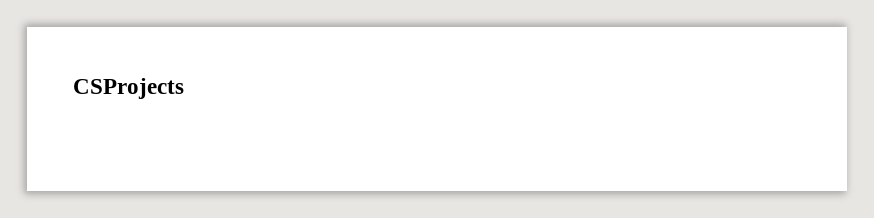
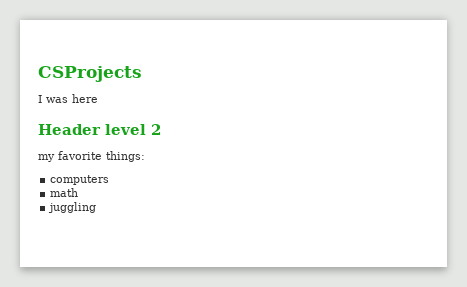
(184, 88) none -> [38,94,98,103] [38,124,161,135] [38,151,145,162] [50,175,110,185] [50,188,79,197] [48,202,97,213] // I was here // Header level 2 // my favorite things: // computers // math // juggling

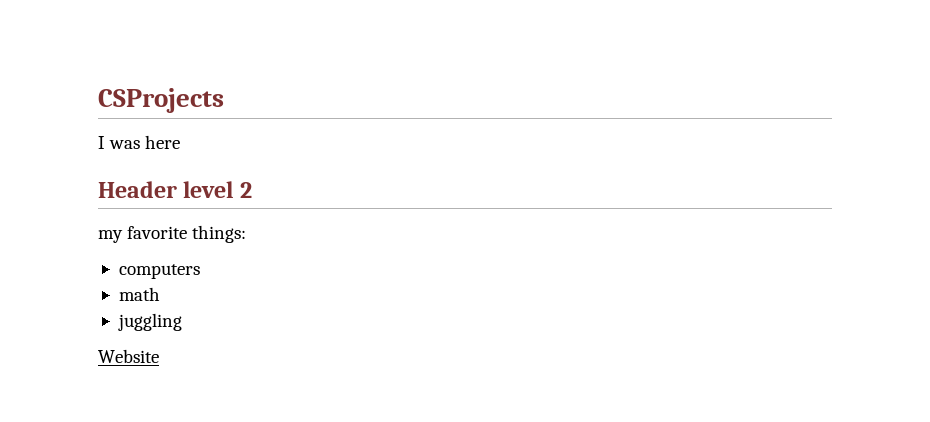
(97, 207) none -> [98,349,159,363] // Website

